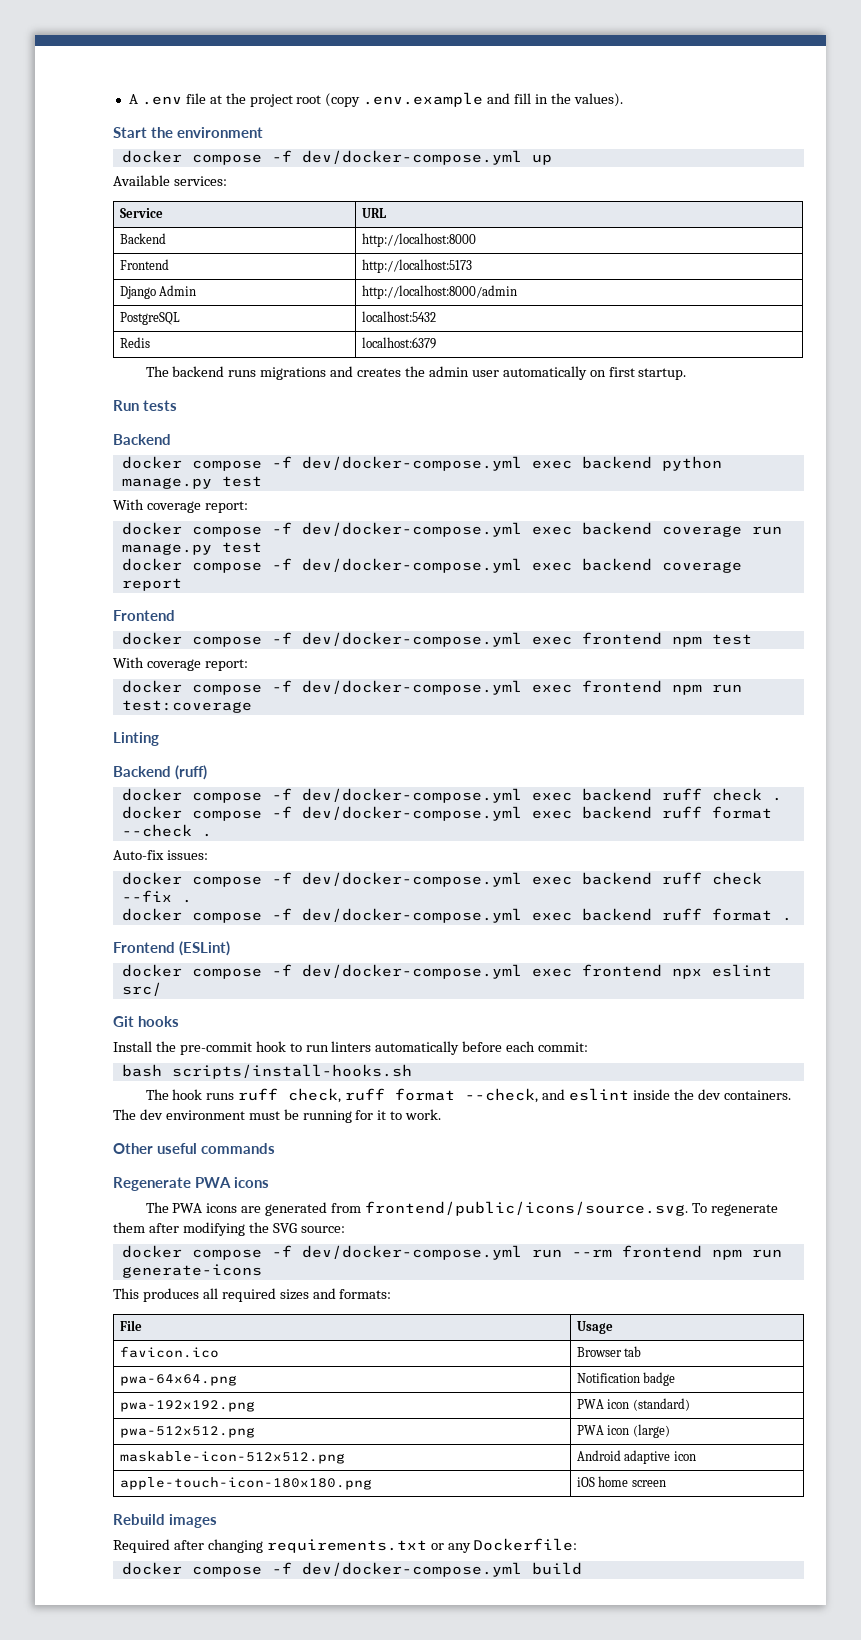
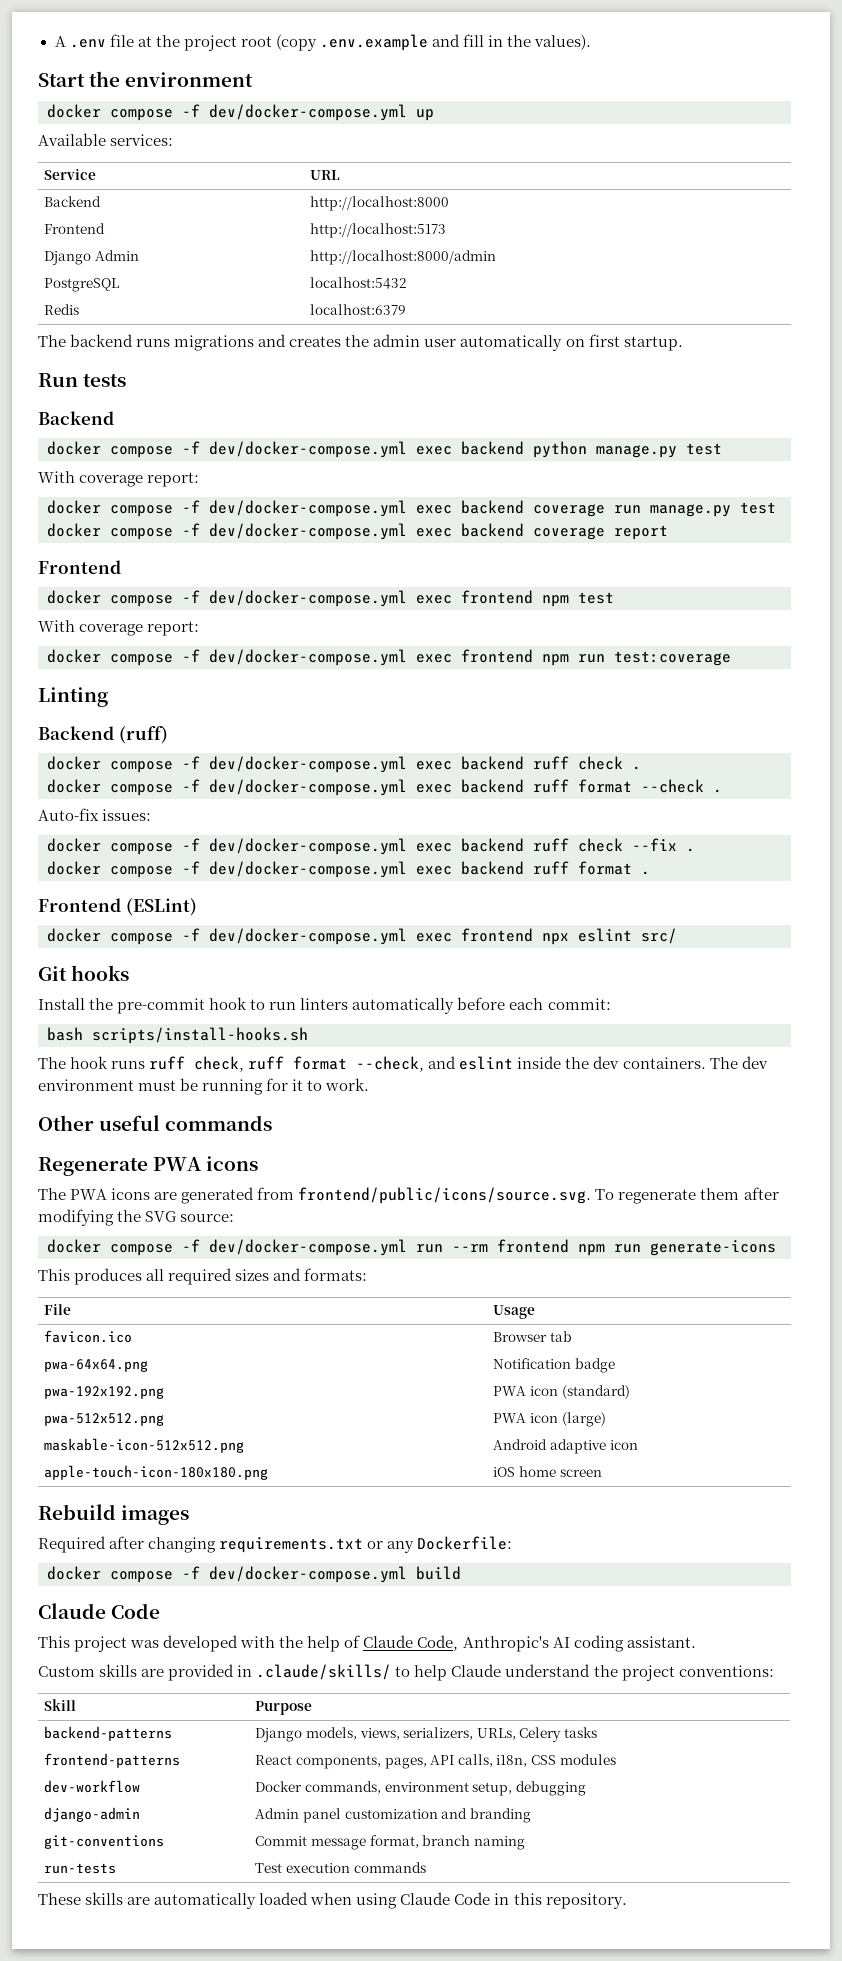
(582, 1568) none -> [38,1603,161,1619] [38,1635,696,1652] [38,1664,774,1681] [44,1699,77,1711] [255,1701,313,1715] [44,1726,173,1741] [255,1727,598,1742] [44,1753,181,1768] [255,1754,616,1769] [44,1780,141,1793] [255,1781,586,1796] [44,1807,141,1822] [255,1808,531,1823] [44,1835,165,1849] [255,1835,525,1850] [44,1863,117,1874] [255,1862,426,1873] [38,1892,627,1909] // Claude Code // This project was developed with the help of Claude Code, Anthropic's AI coding assistant. // Custom skills are provided in .claude/skills/ to help Claude understand the project conventions: // Skill | Purpose // backend-patterns | Django models, views, serializers, URLs, Celery tasks // frontend-patterns | React components, pages, API calls, i18n, CSS modules // dev-workflow | Docker commands, environment setup, debugging // django-admin | Admin panel customization and branding // git-conventions | Commit message format, branch naming // run-tests | Test execution commands // These skills are automatically loaded when using Claude Code in this repository.

